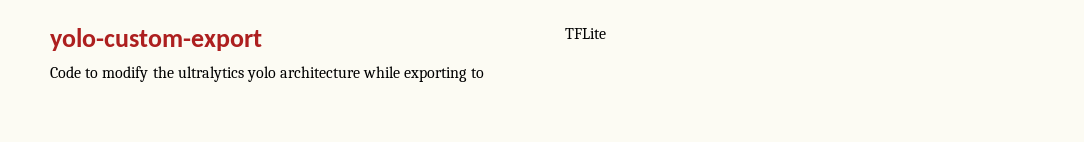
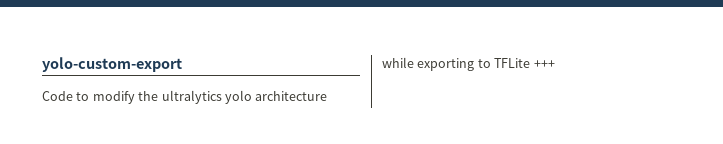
(606, 33) none -> [533,60,555,68] +++

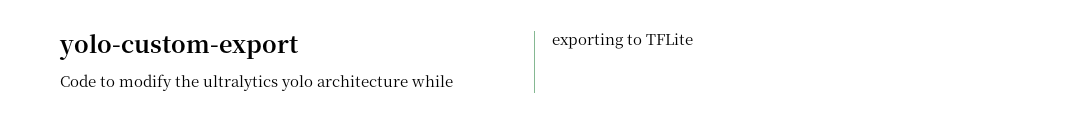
[533,60,555,68] +++ -> (694, 39) none

